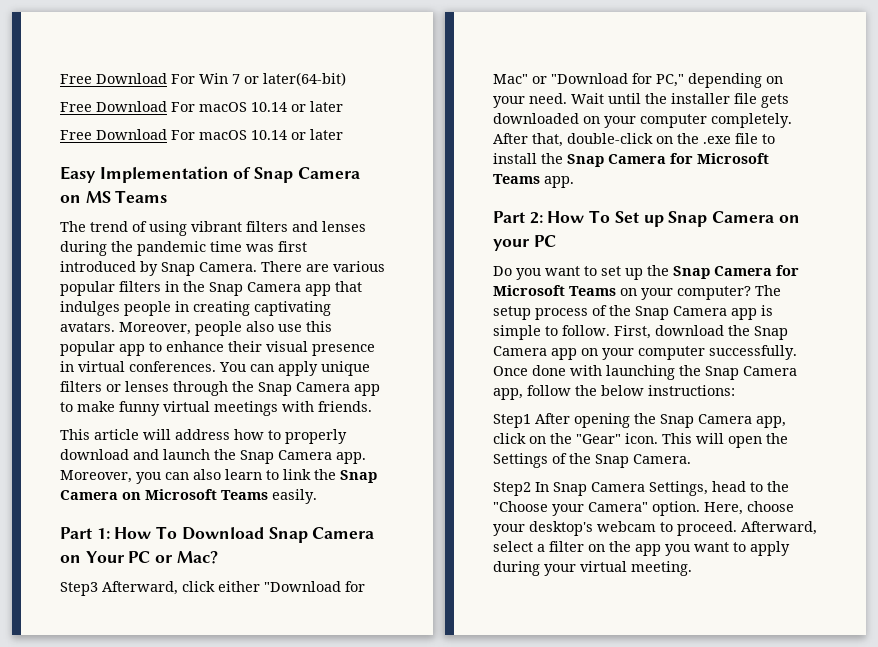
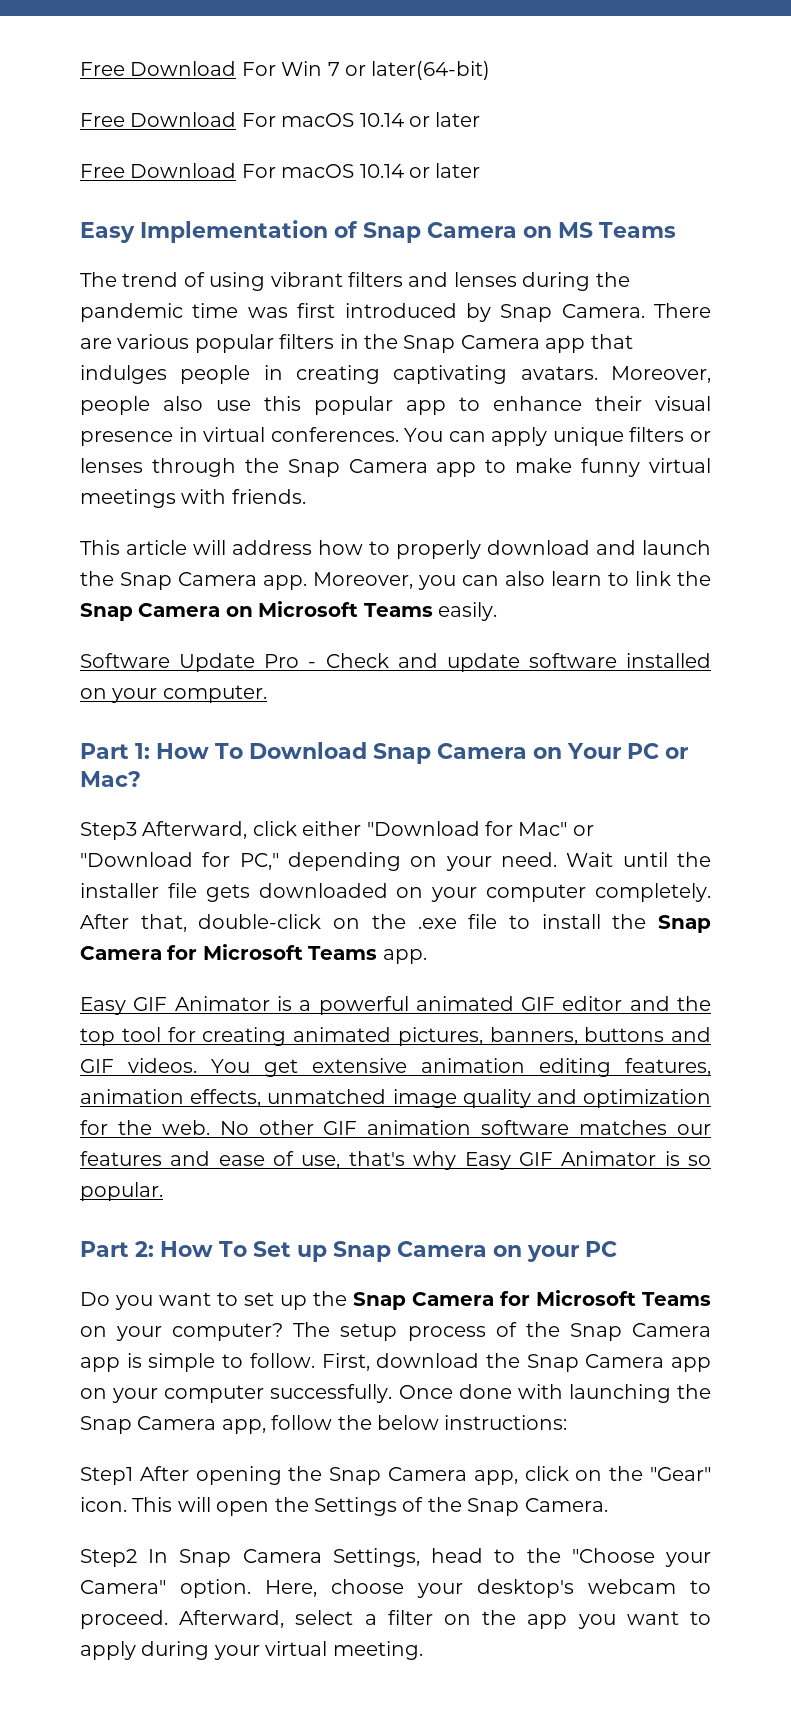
(317, 496) none -> [80,653,711,672] [80,685,267,703] // Software Update Pro - Check and update software installed on your computer.
(574, 182) none -> [80,996,711,1015] [80,1027,711,1046] [80,1058,711,1077] [80,1089,712,1108] [80,1120,712,1135] [80,1151,712,1170] [80,1182,163,1201] // Easy GIF Animator is a powerful animated GIF editor and the top tool for creating animated pictures, banners, buttons and GIF videos. You get extensive animation editing features, animation effects, unmatched image quality and optimization for the web. No other GIF animation software matches our features and ease of use, that's why Easy GIF Animator is so popular.

